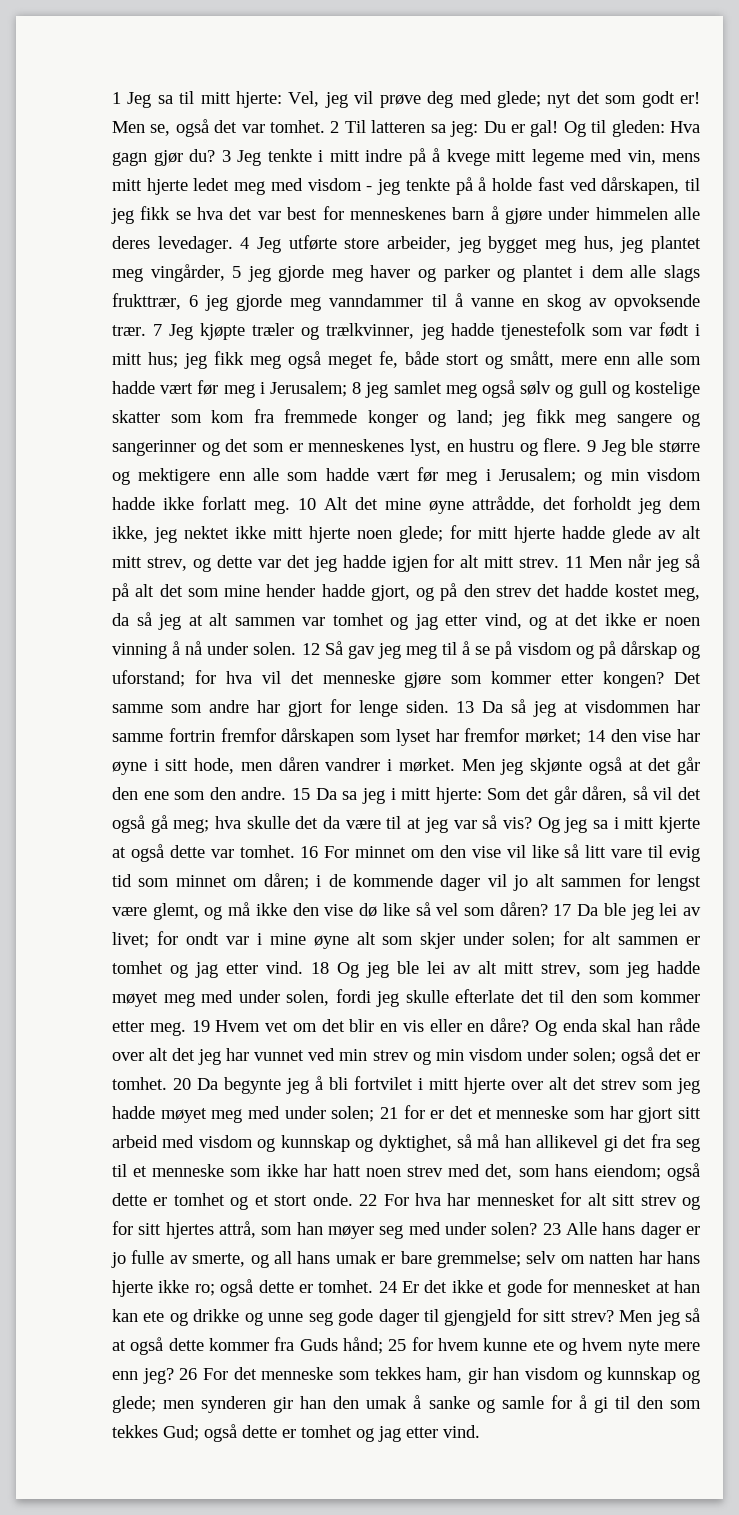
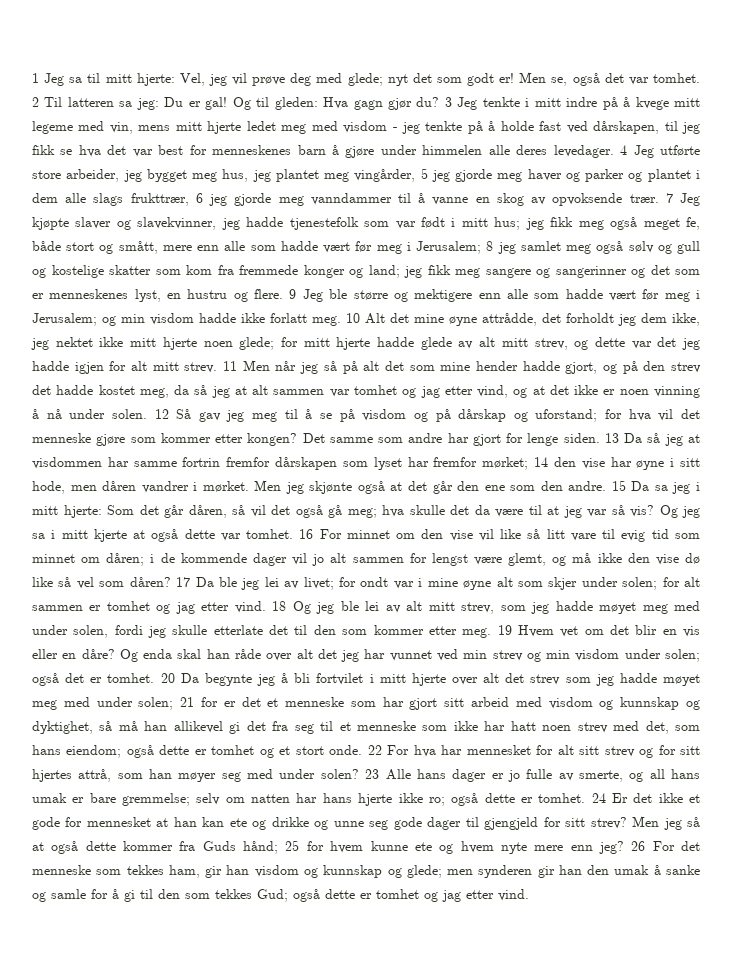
[252,323,415,340] træler og trælkvinner, -> [75,217,217,230] slaver og slavekvinner,
[455,989,515,1003] efterlate -> [213,625,263,635] etterlate

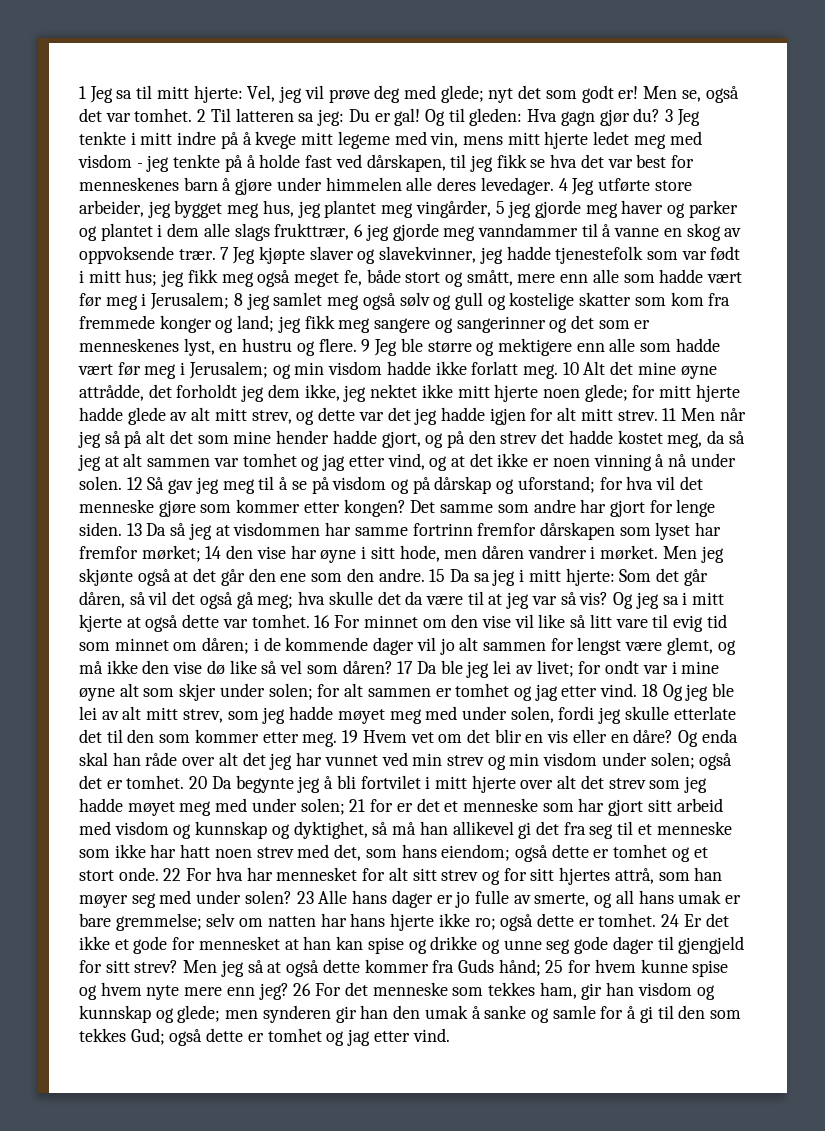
[552,193,623,206] opvoksende -> [79,246,174,264] oppvoksende
[182,457,221,467] fortrin -> [412,523,473,536] fortrinn
[229,818,247,827] ete -> [367,937,404,954] spise
[414,842,432,851] ete -> [692,960,729,977] spise

